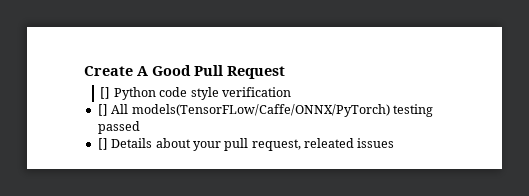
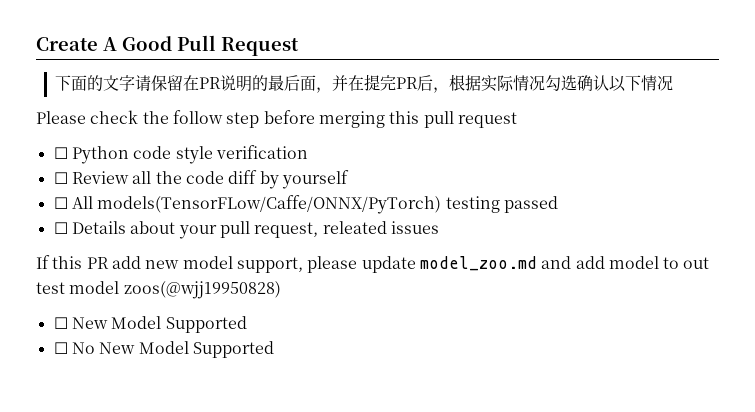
[100,87,291,100] [97,104,108,116] [] Python code style verification // [] -> [55,74,674,93] [36,110,517,128] [53,145,308,164] [53,170,349,189] [53,197,68,209] 下面的文字请保留在PR说明的最后面，并在提完PR后，根据实际情况勾选确认以下情况 // Please check the follow step before merging this pull request // ☐ Python code style verification // ☐ Review all the code diff by yourself // ☐
[97,138,108,150] [] -> [53,222,68,234] ☐
(395, 143) none -> [36,255,710,273] [36,281,281,299] [53,316,247,333] [53,341,274,358] // If this PR add new model support, please update model_zoo.md and add model to out test model zoos(@wjj19950828) // ☐ New Model Supported // ☐ No New Model Supported

